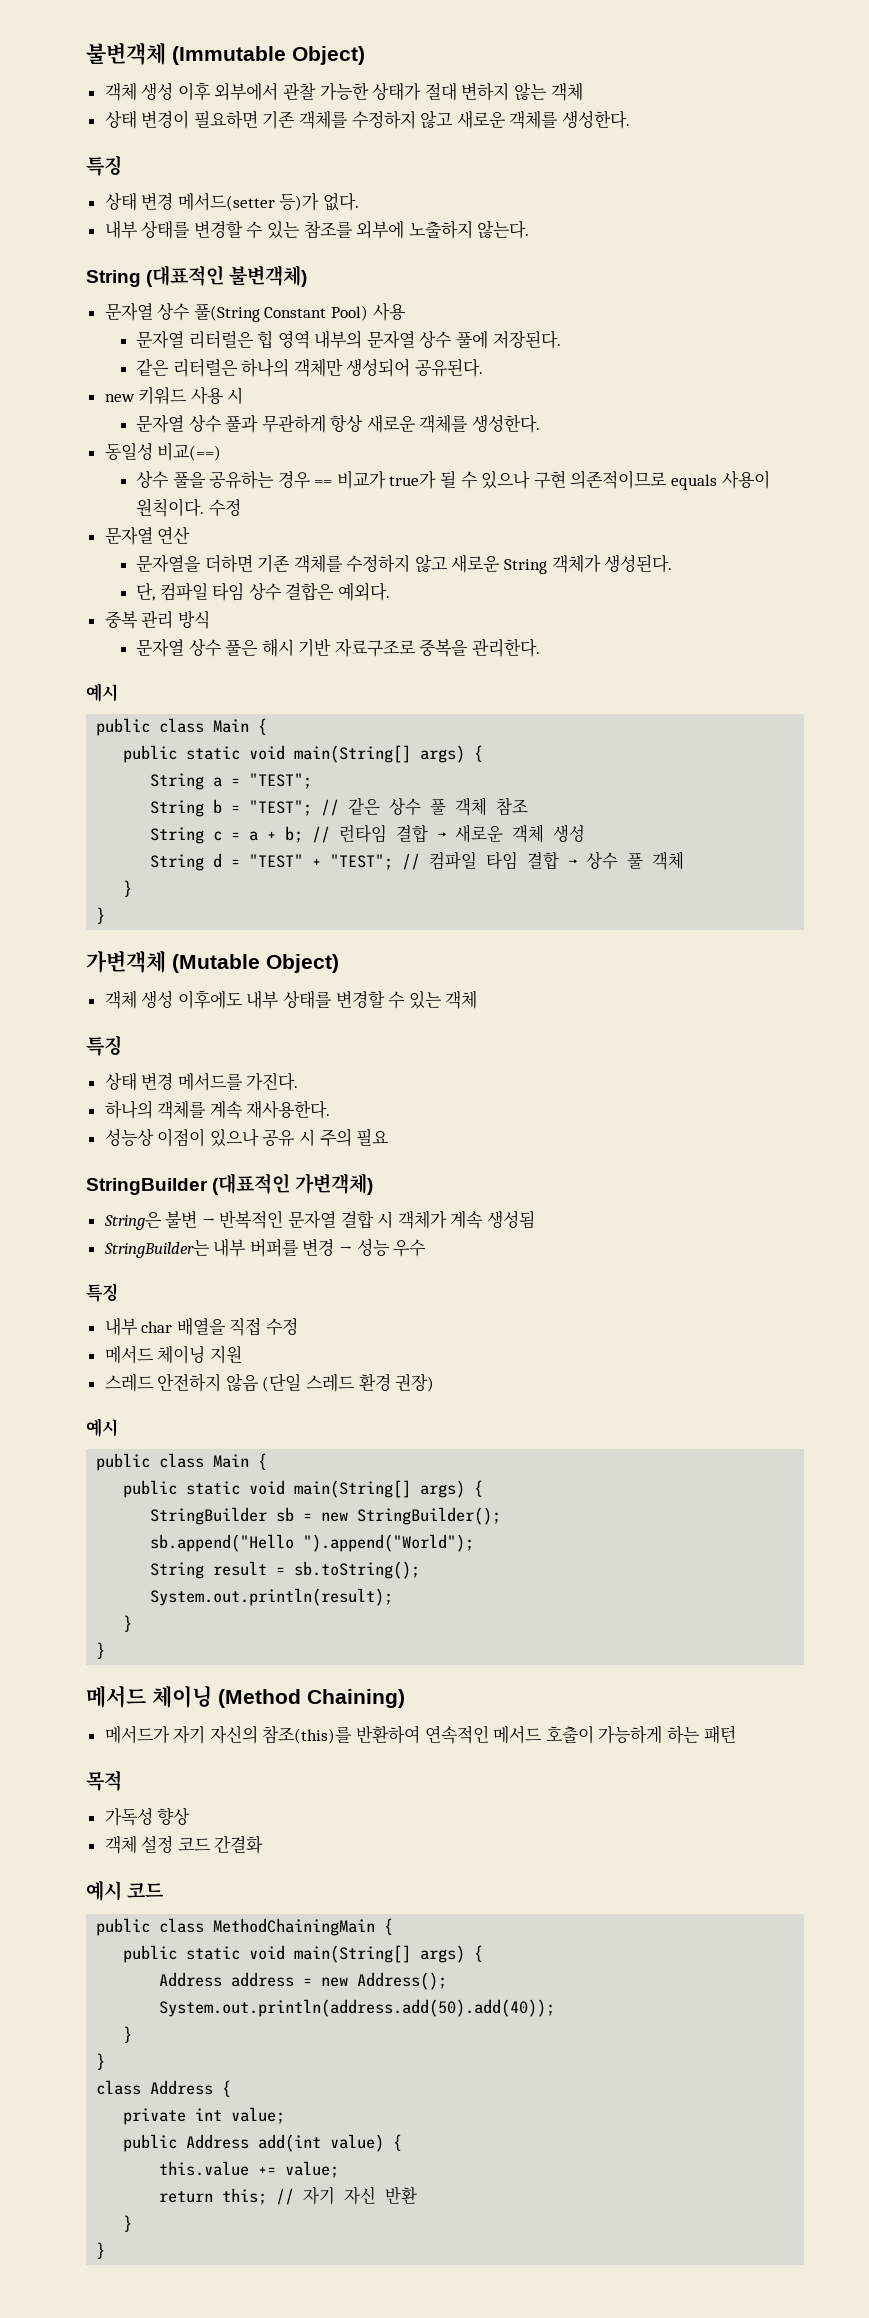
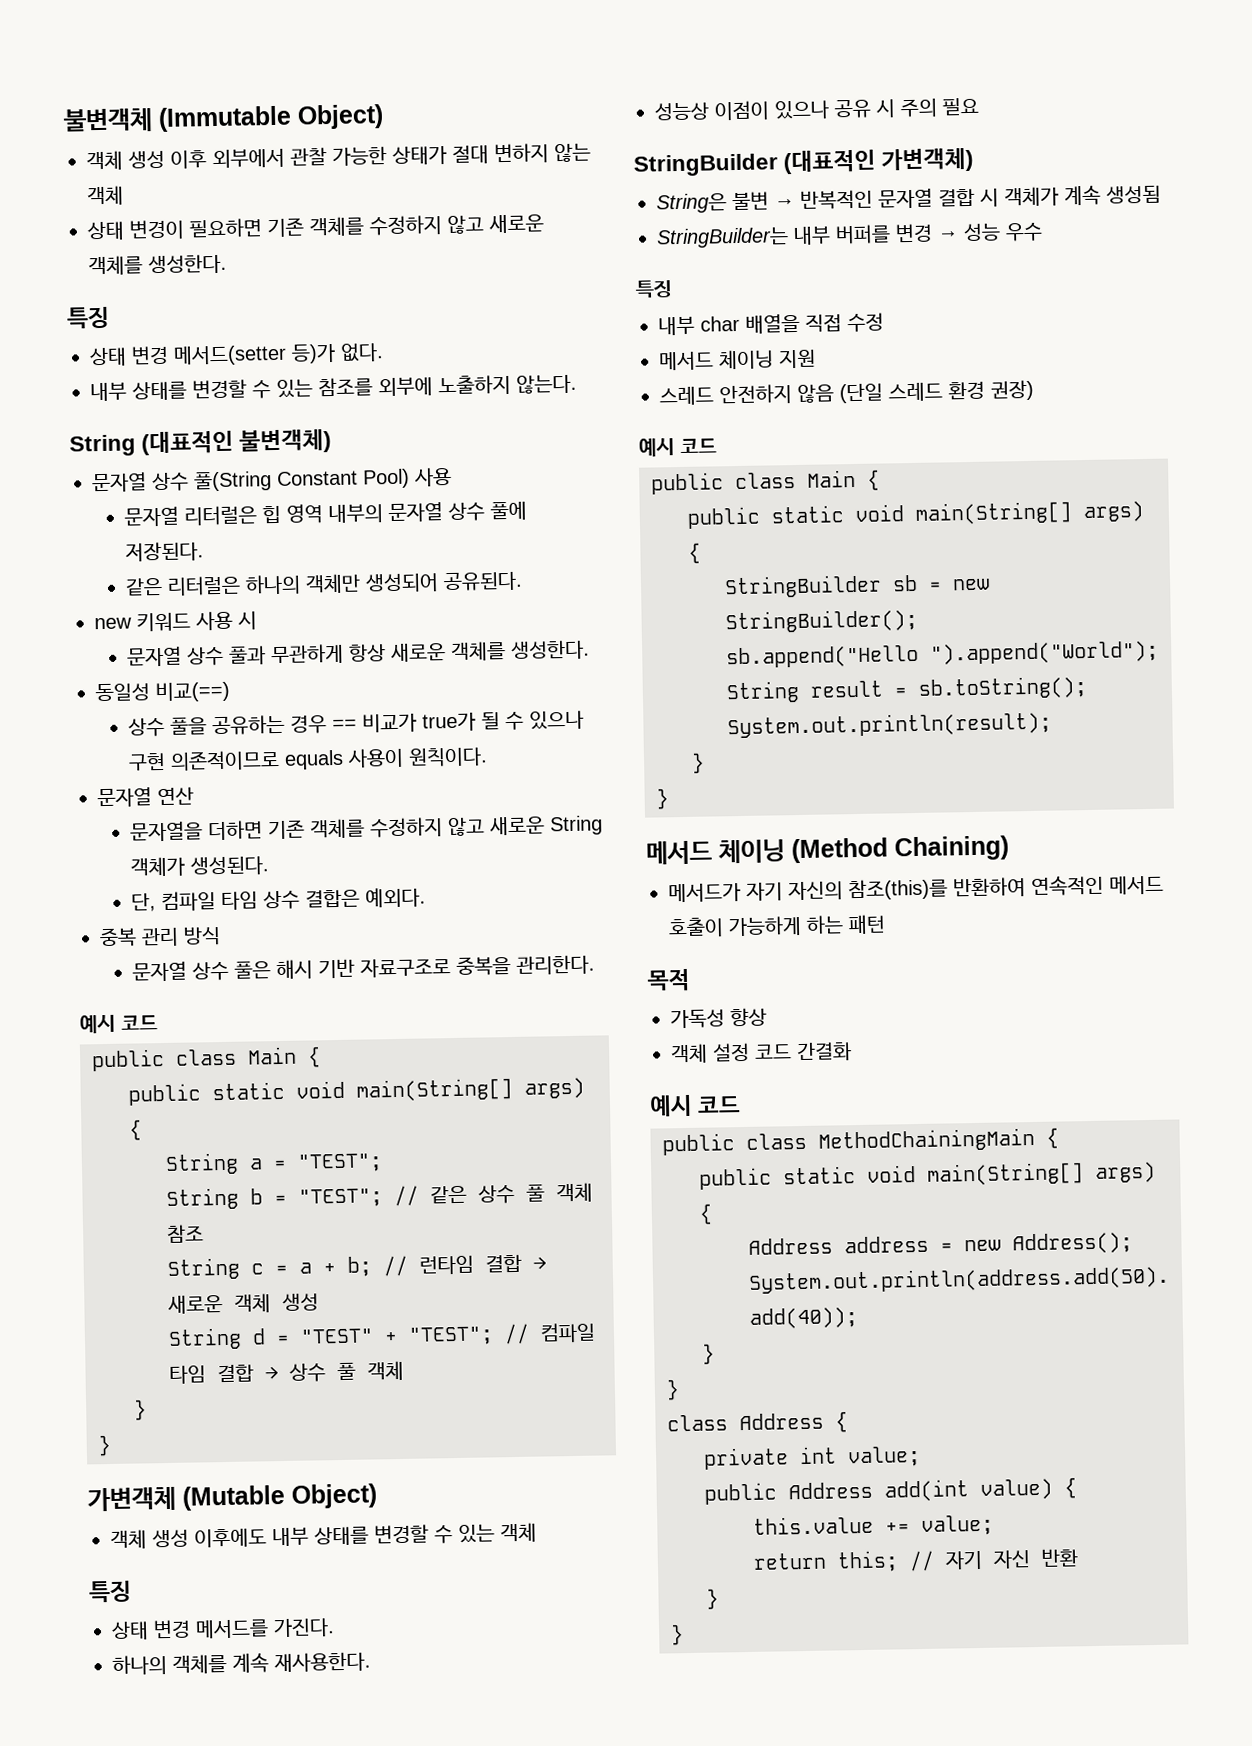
[208,499,241,517] 수정 -> (488, 757) none
(118, 692) none -> [121,1015,158,1030] 코드
(118, 1427) none -> [680,438,717,453] 코드

